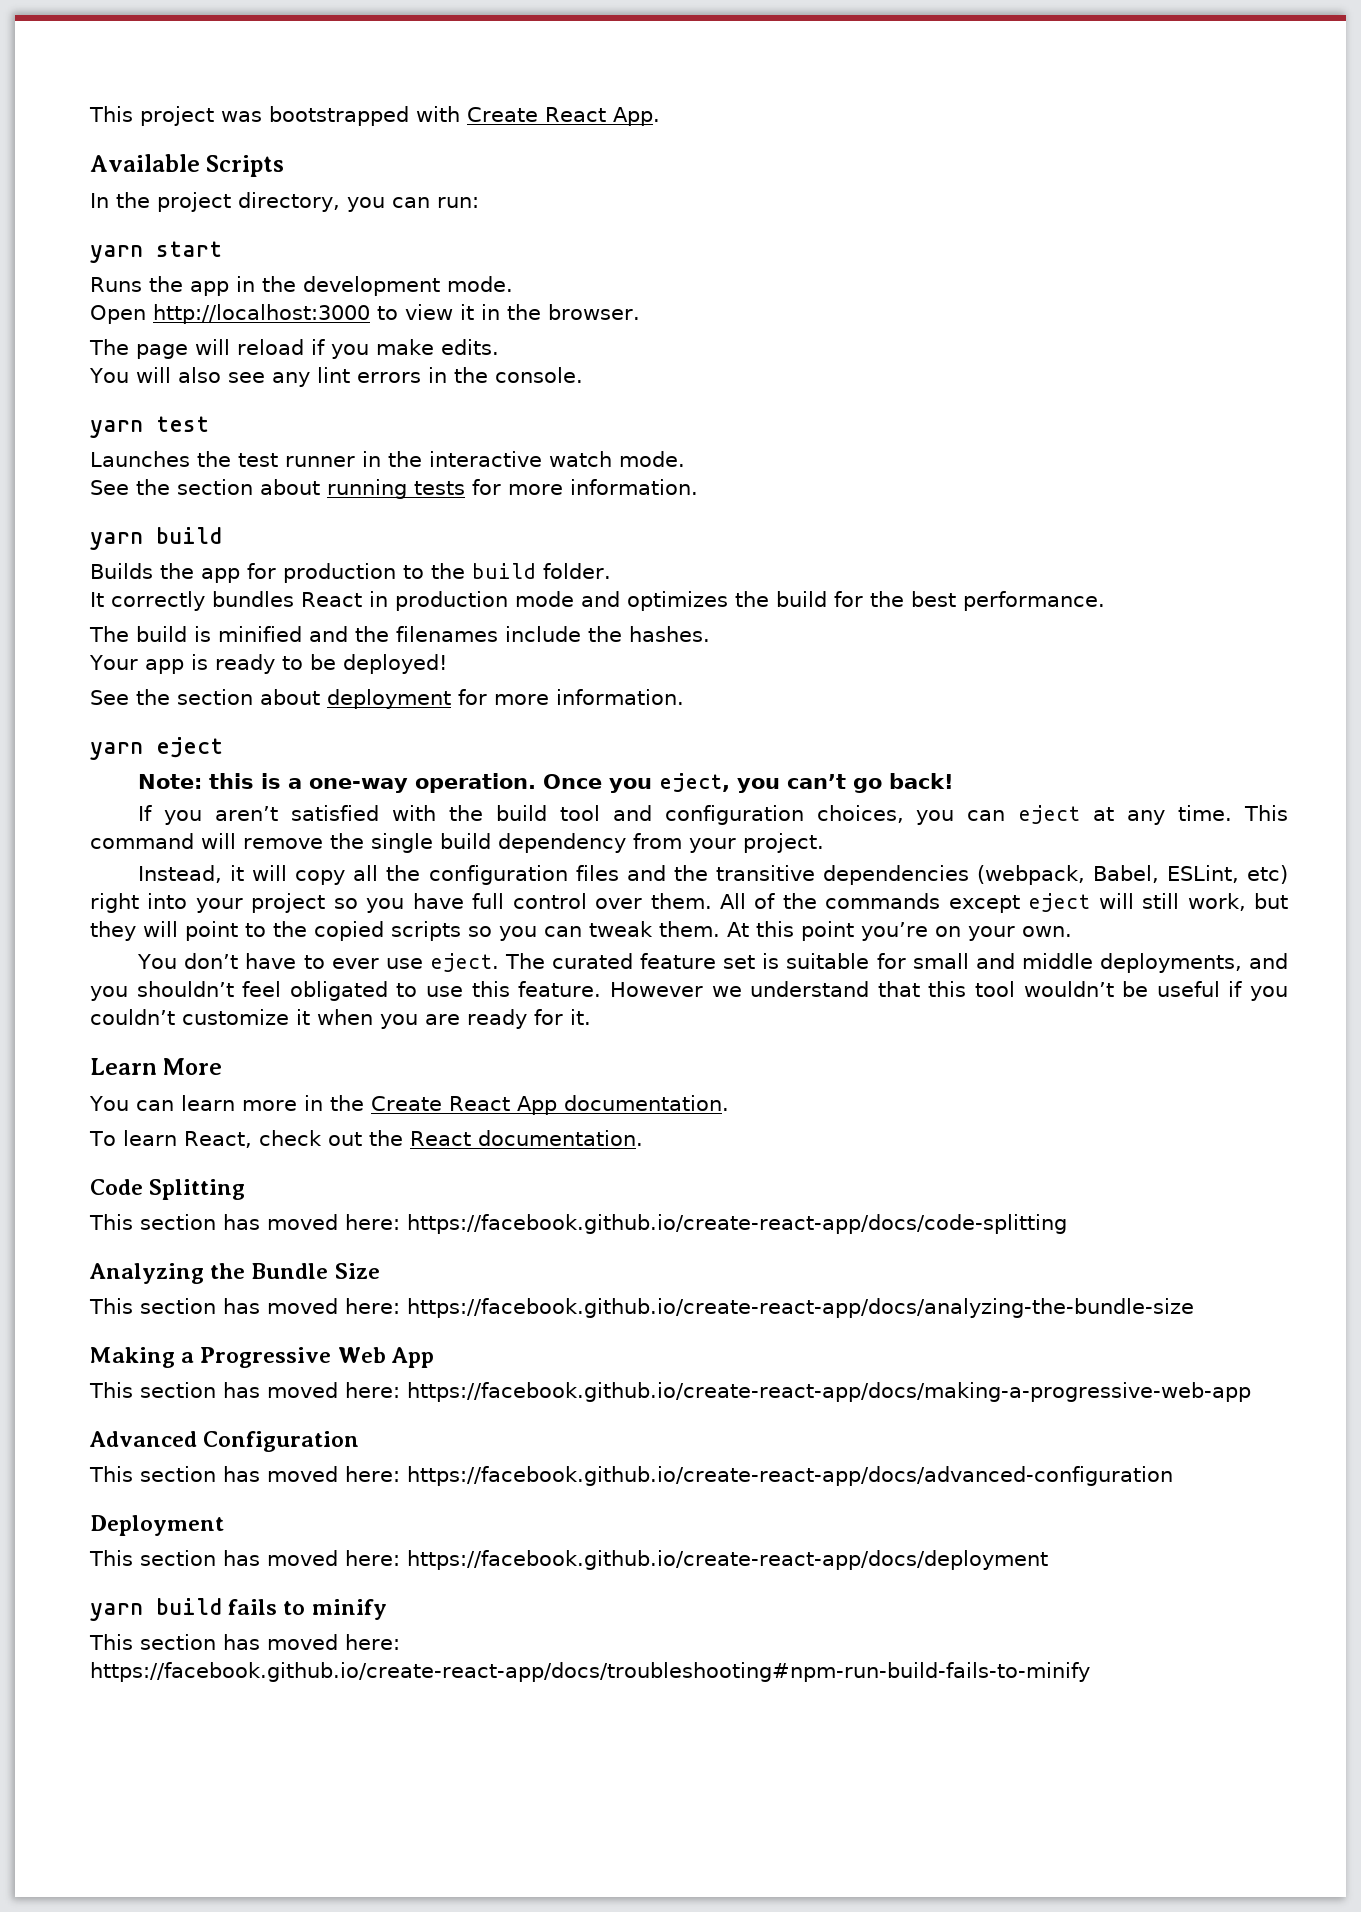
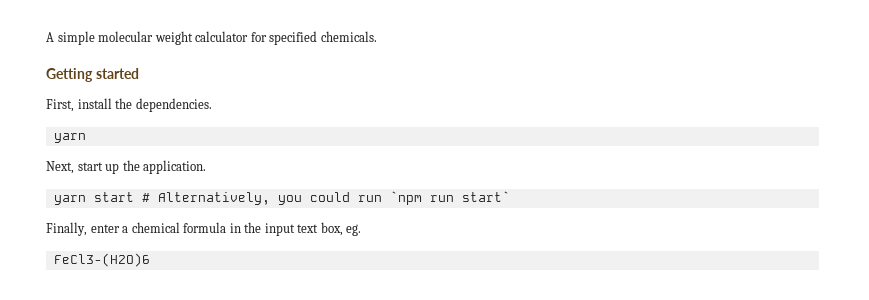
[89,106,660,126] [90,154,285,177] [90,192,479,212] [90,241,222,263] [90,276,513,296] [90,304,640,324] [89,339,499,359] [89,367,583,387] [90,416,209,438] [90,451,685,467] [90,479,698,499] [90,527,222,550] [90,563,611,583] [90,591,1105,611] [89,626,710,642] [89,654,447,674] [90,689,684,709] [90,737,223,760] [138,773,955,793] [138,805,1289,825] [90,833,824,853] [138,865,1288,885] [90,893,1289,913] [90,921,1072,941] [137,953,1288,973] [90,981,1288,1001] [90,1009,591,1029] [90,1058,223,1075] [89,1095,729,1115] [89,1130,643,1148] [90,1179,246,1200] [89,1214,1067,1234] [89,1263,380,1284] [89,1298,1194,1318] [90,1347,434,1368] [89,1382,1251,1402] [89,1431,360,1452] [89,1466,1173,1486] [90,1515,224,1536] [89,1550,1048,1570] [90,1598,387,1621] [89,1634,400,1650] [90,1662,1090,1682] This project was bootstrapped with Create React App. // Available Scripts // In the project directory, you can run: // yarn start // Runs the app in the development mode. // Open http://localhost:3000 to view it in the browser. // The page will reload if you make edits. // You will also see any lint errors in the console. // yarn test // Launches the test runner in the interactive watch mode. // See the section about running tests for more information. // yarn build // Builds the app for production to the build folder. // It correctly bundles React in production mode and optimizes the build for the best performance. // The build is minified and the filenames include the hashes. // Your app is ready to be deployed! // See the section about deployment for more information. // yarn eject // Note: this is a one-way operation. Once you eject, you can’t go back! // If you aren’t satisfied with the build tool and configuration choices, you can eject at any time. This command will remove the single build dependency from your project. // Instead, it will copy all the configuration files and the transitive dependencies (webpack, Babel, ESLint, etc) right into your project so you have full control over them. All of the commands except eject will still work, but they will point to the copied scripts so you can tweak them. At this point you’re on your own. // You don’t have to ever use eject. The curated feature set is suitable for small and middle deployments, and you shouldn’t feel obligated to use this feature. However we understand that this tool wouldn’t be useful if you couldn’t customize it when you are ready for it. // Learn More // You can learn more in the Create React App documentation. // To learn React, check out the React documentation. // Code Splitting // This section has moved here: https://facebook.github.io/create-react-app/docs/code-splitting // Analyzing the Bundle Size // This section has moved here: https://facebook.github.io/create-react-app/docs/analyzing-the-bundle-size // Making a Progressive Web App // This section has moved here: https://facebook.github.io/create-react-app/docs/making-a-progressive-web-app // Advanced Configuration // This section has moved here: https://facebook.github.io/create-react-app/docs/advanced-configuration // Deployment // This section has moved here: https://facebook.github.io/create-react-app/docs/deployment // yarn build fails to minify // This section has moved here: https://facebook.github.io/create-react-app/docs/troubleshooting#npm-run-build-fails-to-minify -> [46,31,377,45] [46,68,139,82] [46,98,212,112] [53,133,86,143] [46,160,207,174] [53,191,510,205] [46,222,362,236] [53,253,150,267] A simple molecular weight calculator for specified chemicals. // Getting started // First, install the dependencies. // yarn // Next, start up the application. // yarn start # Alternatively, you could run `npm run start` // Finally, enter a chemical formula in the input text box, eg. // FeCl3-(H2O)6

